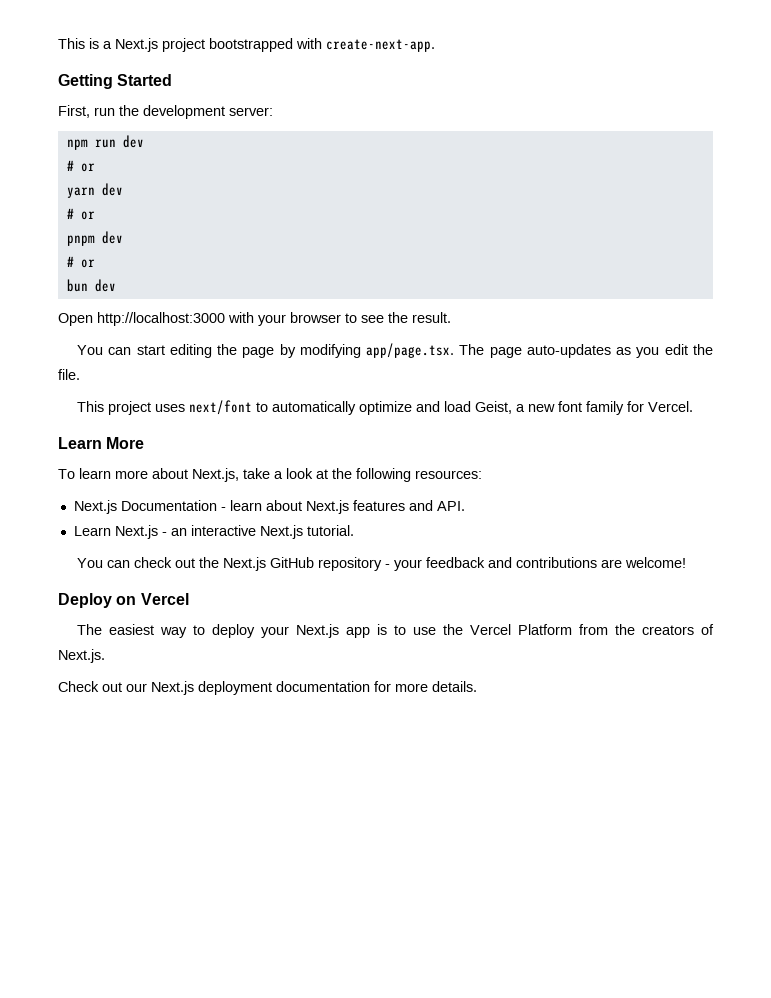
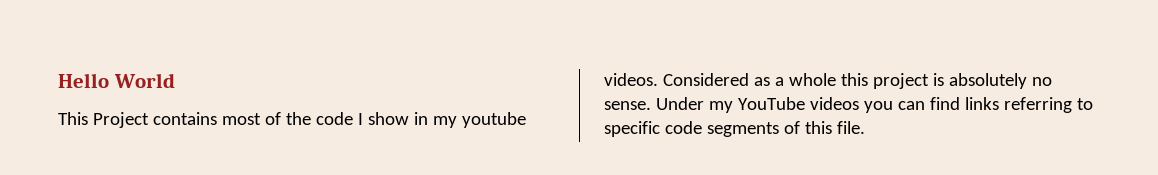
[58,38,435,52] [58,74,173,89] [58,105,273,119] [66,135,144,150] [66,160,95,172] [66,183,123,198] [66,208,95,220] [66,231,123,246] [66,256,95,268] [66,279,116,292] [58,312,451,326] [77,343,714,358] [58,369,80,380] [77,400,694,415] [58,437,145,449] [58,468,482,482] [73,500,465,514] [73,525,354,539] [77,557,687,571] [58,593,189,608] [77,624,714,638] [58,649,105,663] [58,681,477,695] This is a Next.js project bootstrapped with create-next-app. // Getting Started // First, run the development server: // npm run dev // # or // yarn dev // # or // pnpm dev // # or // bun dev // Open http://localhost:3000 with your browser to see the result. // You can start editing the page by modifying app/page.tsx. The page auto-updates as you edit the file. // This project uses next/font to automatically optimize and load Geist, a new font family for Vercel. // Learn More // To learn more about Next.js, take a look at the following resources: // Next.js Documentation - learn about Next.js features and API. // Learn Next.js - an interactive Next.js tutorial. // You can check out the Next.js GitHub repository - your feedback and contributions are welcome! // Deploy on Vercel // The easiest way to deploy your Next.js app is to use the Vercel Platform from the creators of Next.js. // Check out our Next.js deployment documentation for more details. -> [58,73,175,88] [58,112,526,128] [604,73,1052,89] [604,97,1093,113] [604,121,865,137] Hello World // This Project contains most of the code I show in my youtube videos. Considered as a whole this project is absolutely no sense. Under my YouTube videos you can find links referring to specific code segments of this file.

